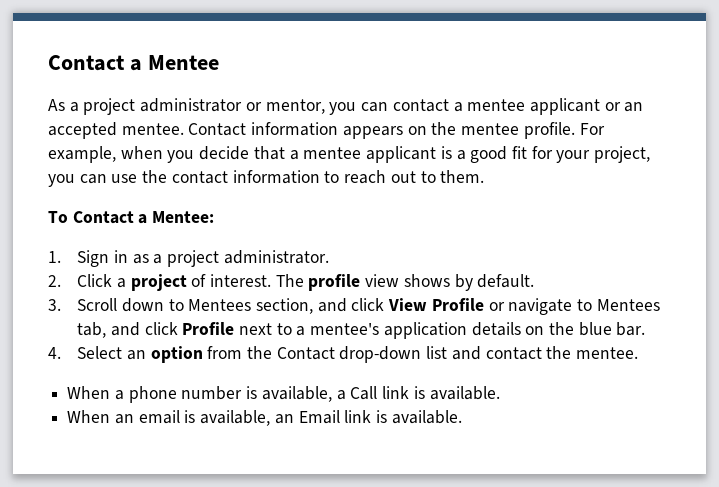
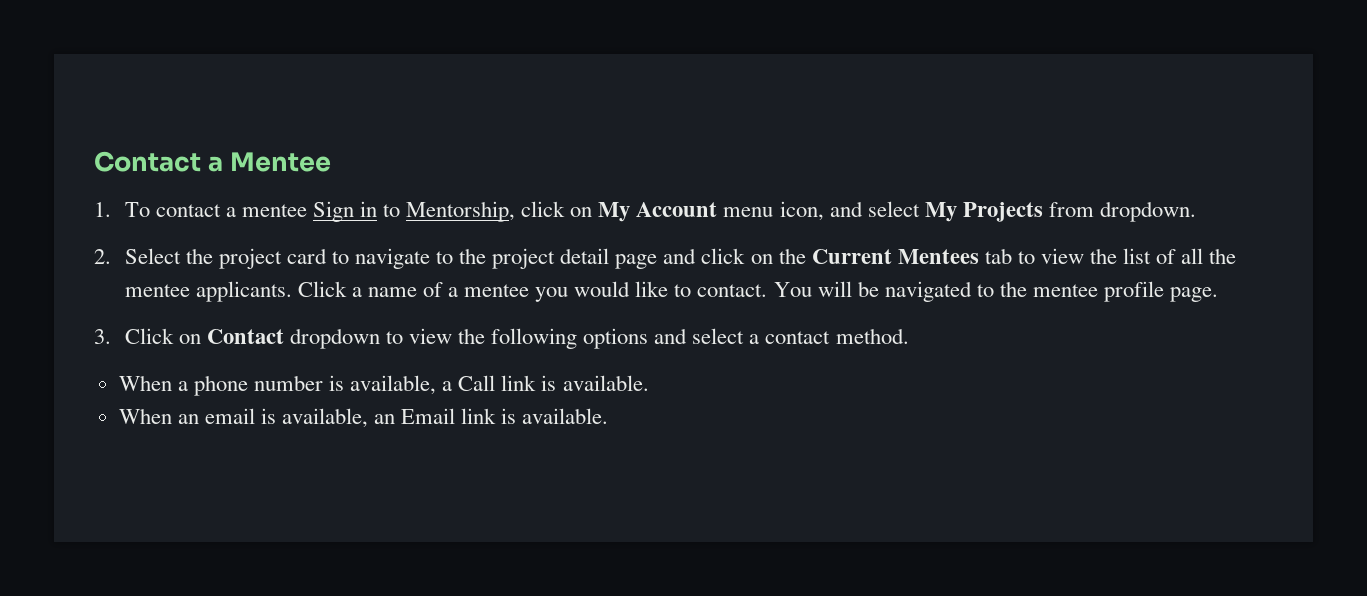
[48,98,644,115] [48,122,605,139] [48,146,651,163] [48,170,485,187] [48,211,215,224] [48,250,329,267] [48,274,535,291] [48,298,660,315] [77,322,646,339] [48,346,639,363] As a project administrator or mentor, you can contact a mentee applicant or an accepted mentee. Contact information appears on the mentee profile. For example, when you decide that a mentee applicant is a good fit for your project, you can use the contact information to reach out to them. // To Contact a Mentee: // 1. Sign in as a project administrator. // 2. Click a project of interest. The profile view shows by default. // 3. Scroll down to Mentees section, and click View Profile or navigate to Mentees tab, and click Profile next to a mentee's application details on the blue bar. // 4. Select an option from the Contact drop-down list and contact the mentee. -> [94,201,1196,222] [94,248,1237,269] [124,281,1219,302] [94,328,909,349] 1. To contact a mentee Sign in to Mentorship, click on My Account menu icon, and select My Projects from dropdown. // 2. Select the project card to navigate to the project detail page and click on the Current Mentees tab to view the list of all the mentee applicants. Click a name of a mentee you would like to contact. You will be navigated to the mentee profile page. // 3. Click on Contact dropdown to view the following options and select a contact method.

